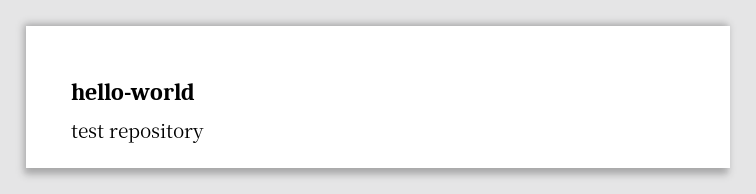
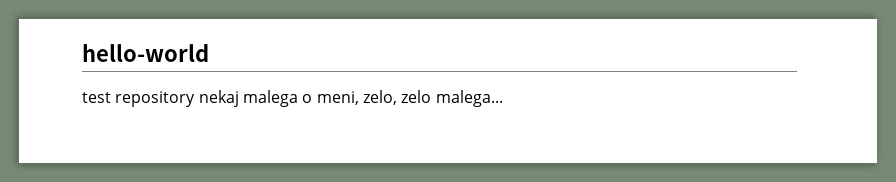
(205, 133) none -> [198,90,503,107] nekaj malega o meni, zelo, zelo malega...

